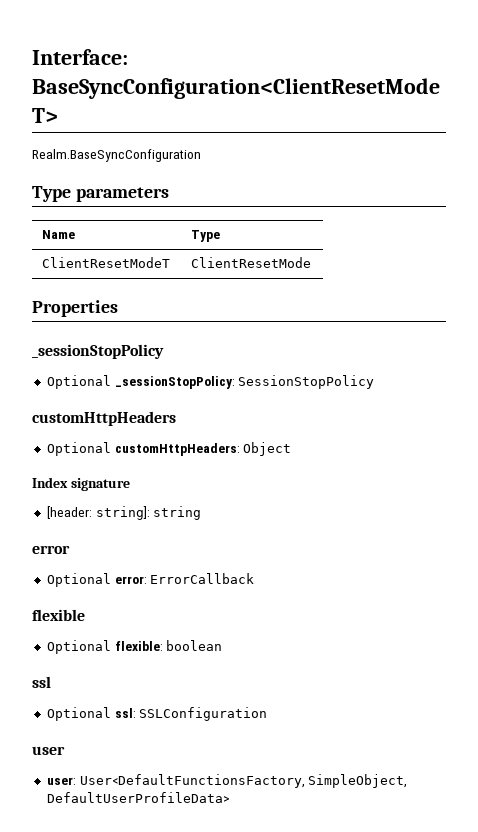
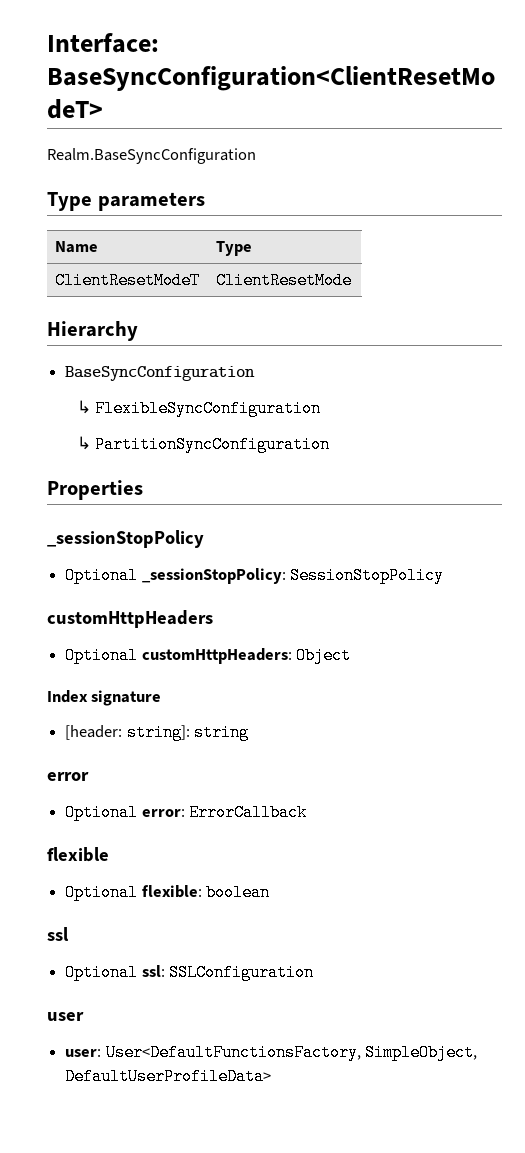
(312, 262) none -> [47,321,138,341] [65,366,256,381] [76,400,322,417] [76,436,331,453] // Hierarchy // BaseSyncConfiguration // ↳ FlexibleSyncConfiguration // ↳ PartitionSyncConfiguration

